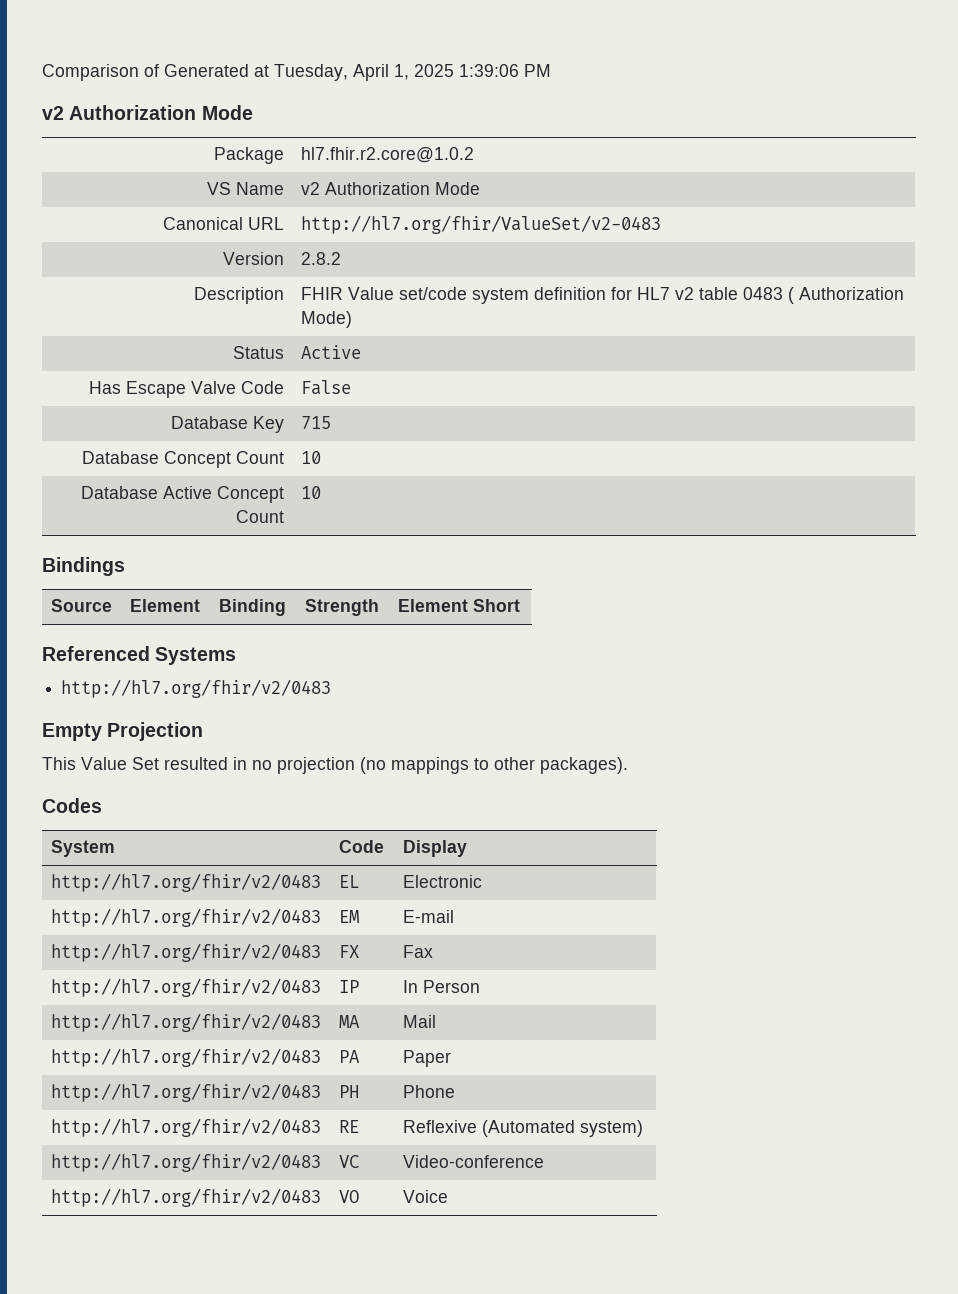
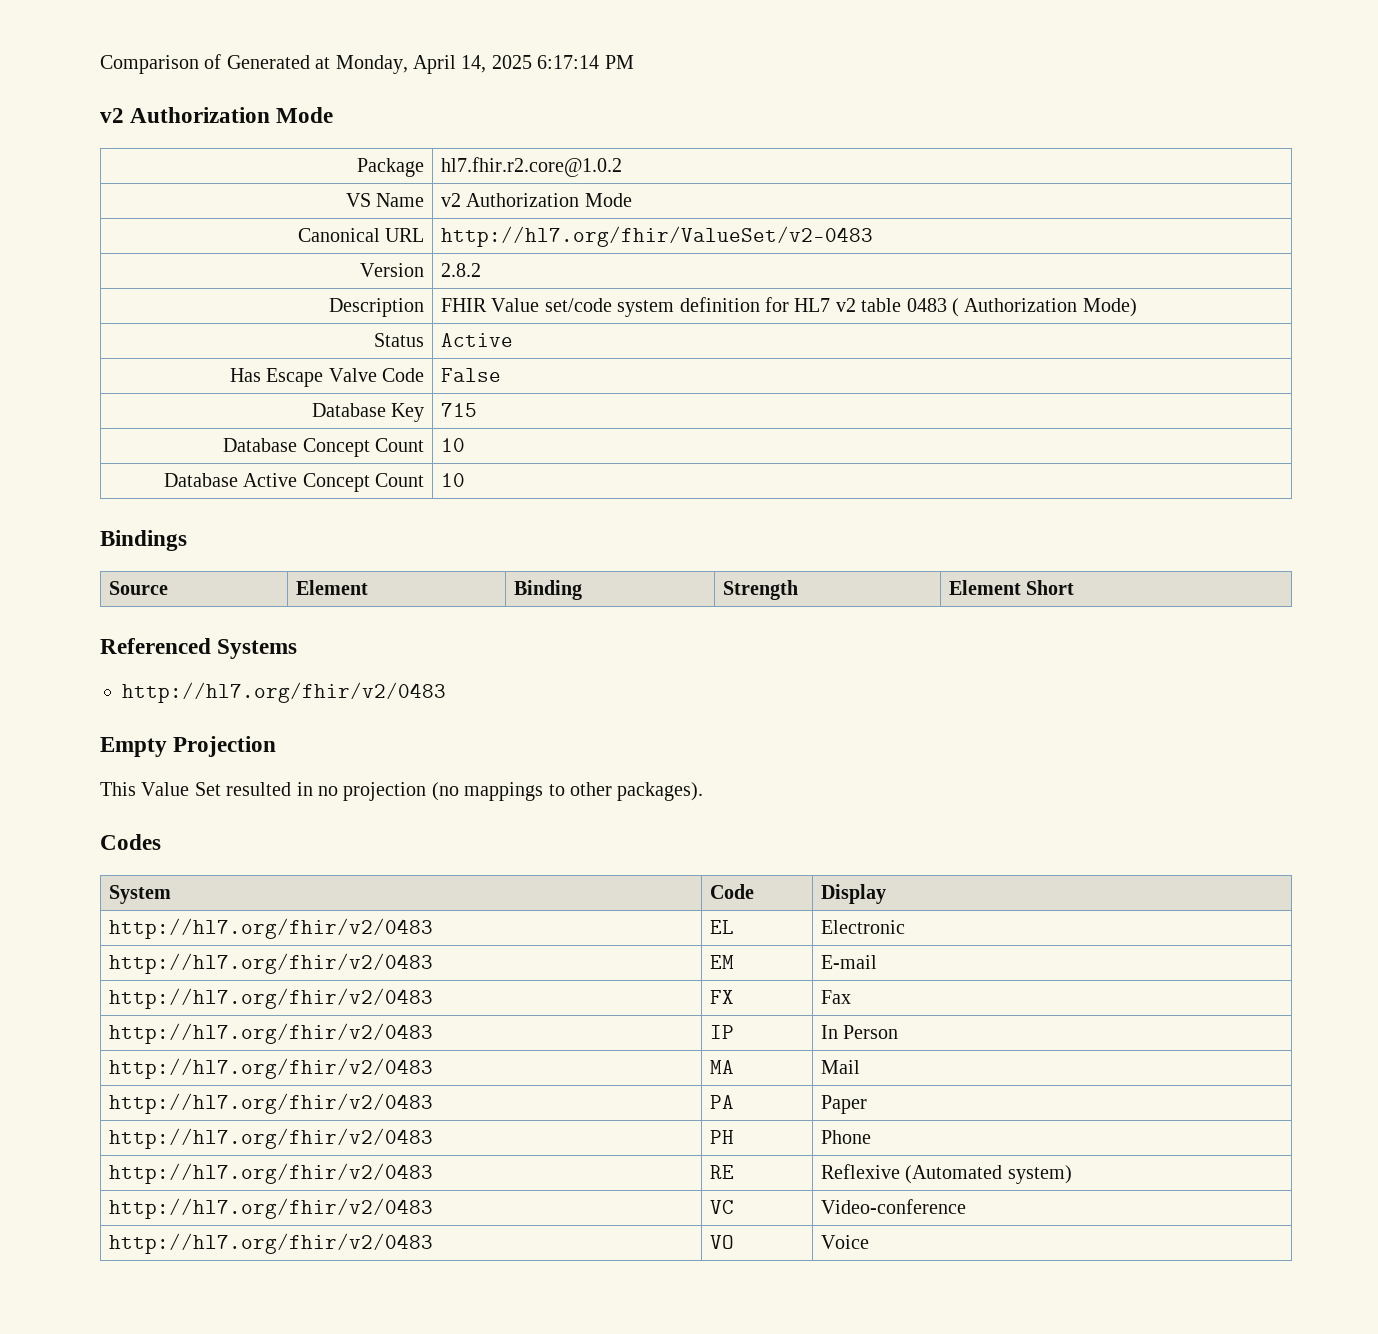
[274,64,519,81] Tuesday, April 1, 2025 1:39:06 -> [335,55,600,74] Monday, April 14, 2025 6:17:14

